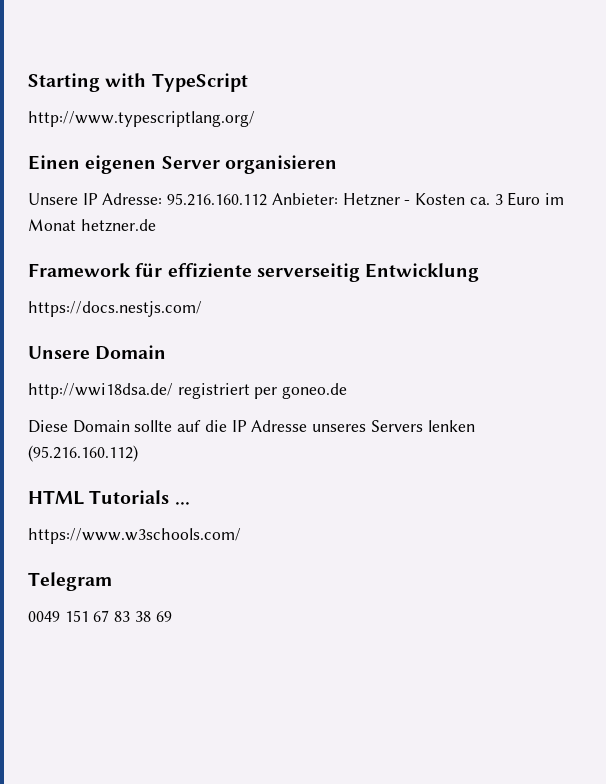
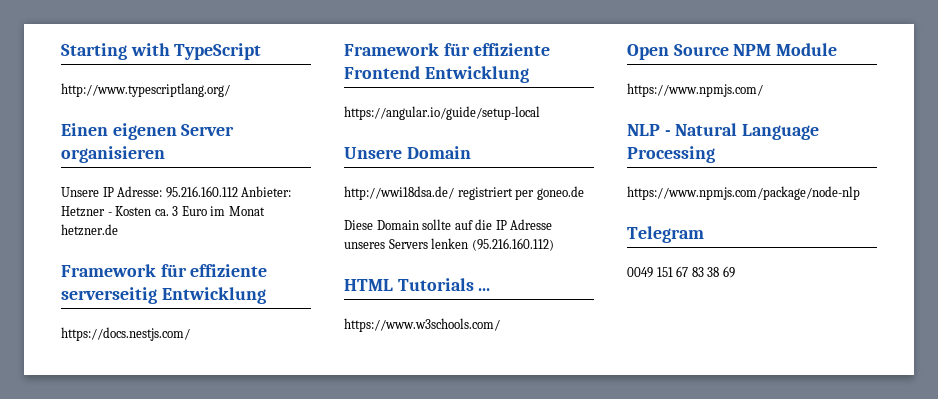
(202, 309) none -> [344,43,551,56] [344,66,529,83] [344,106,540,120] // Framework für effiziente Frontend Entwicklung // https://angular.io/guide/setup-local
(241, 536) none -> [627,43,838,60] [627,83,763,97] [627,123,820,140] [627,146,715,163] [627,186,860,200] // Open Source NPM Module // https://www.npmjs.com/ // NLP - Natural Language Processing // https://www.npmjs.com/package/node-nlp

